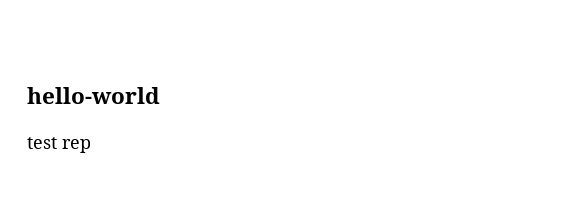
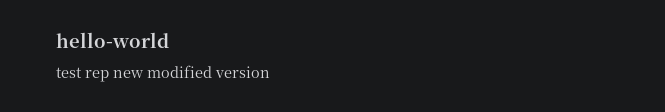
(91, 146) none -> [113,65,270,78] new modified version

